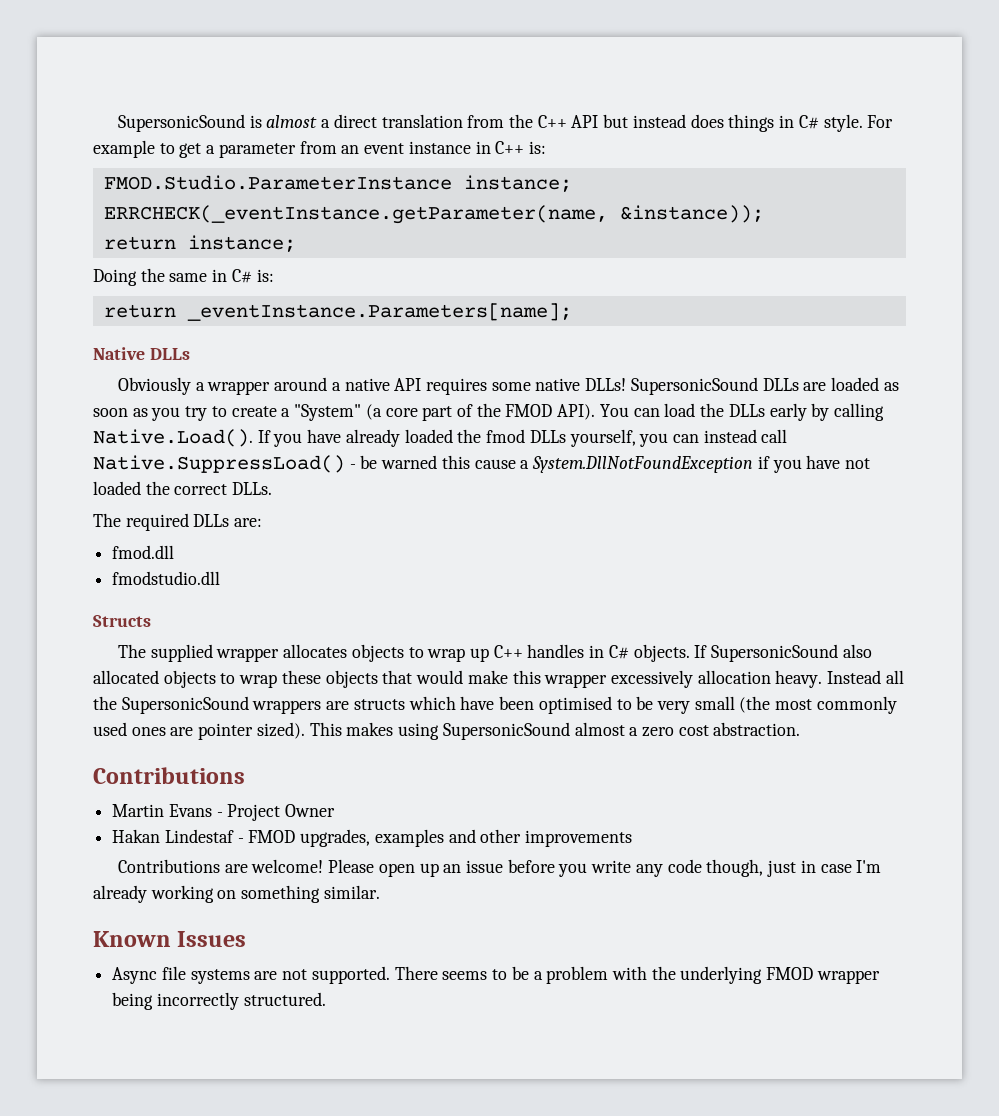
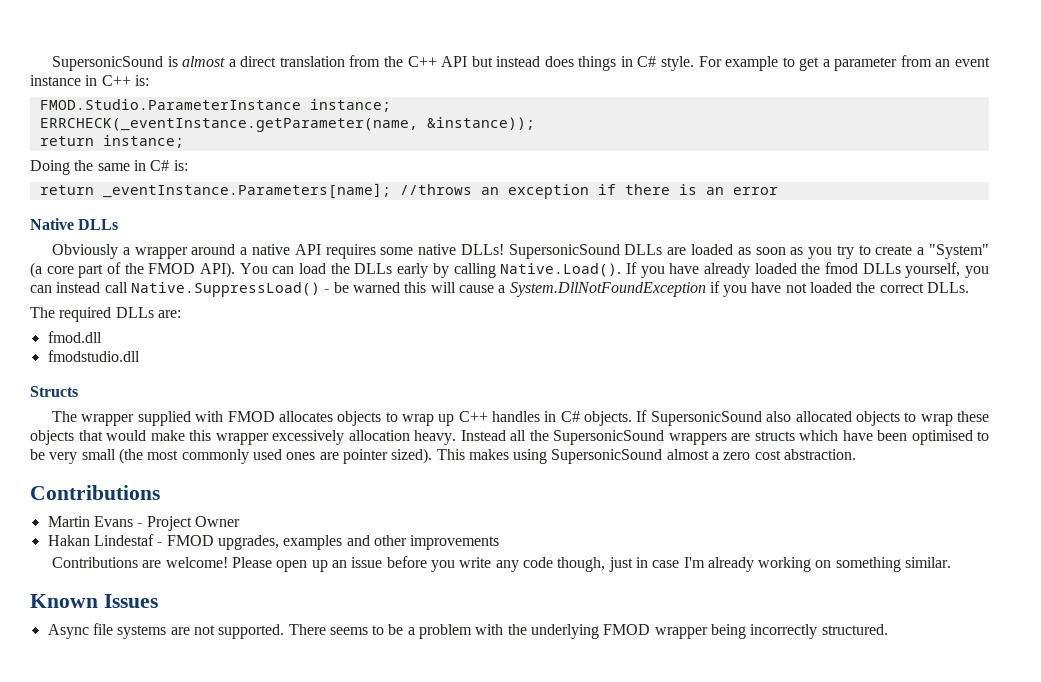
(572, 312) none -> [399,184,778,199] //throws an exception if there is an error
(470, 462) none -> [430,282,456,293] will
[150,644,280,662] supplied wrapper -> [81,411,275,426] wrapper supplied with FMOD

